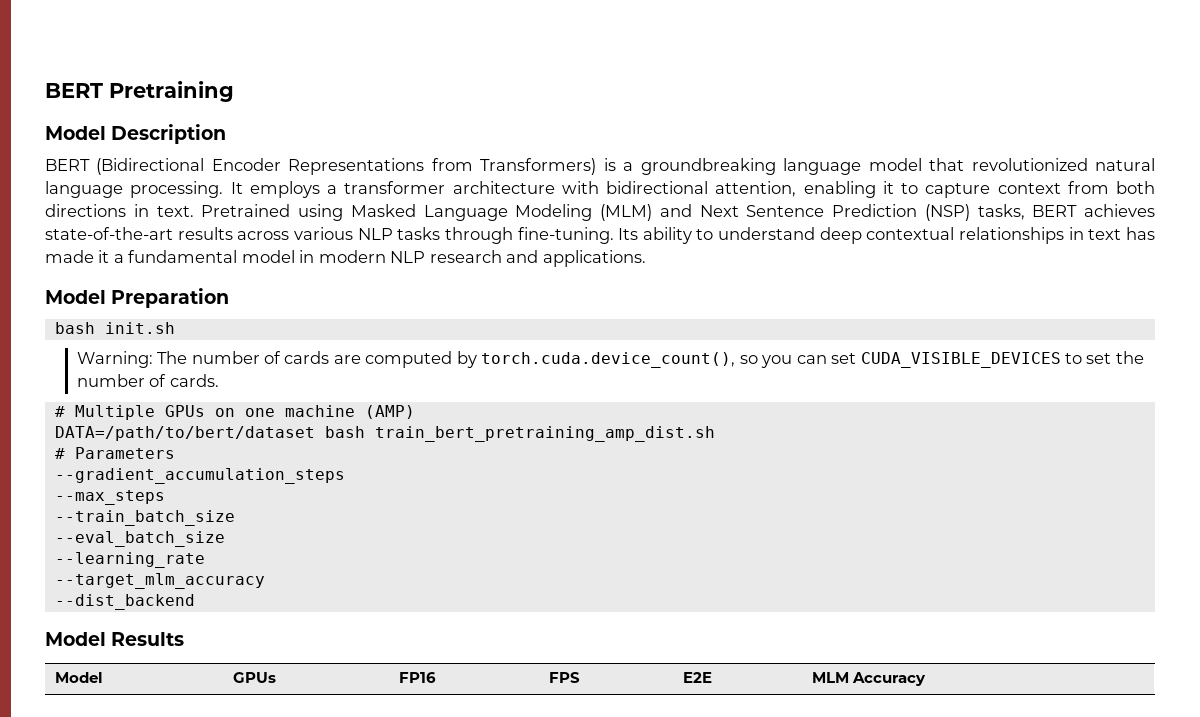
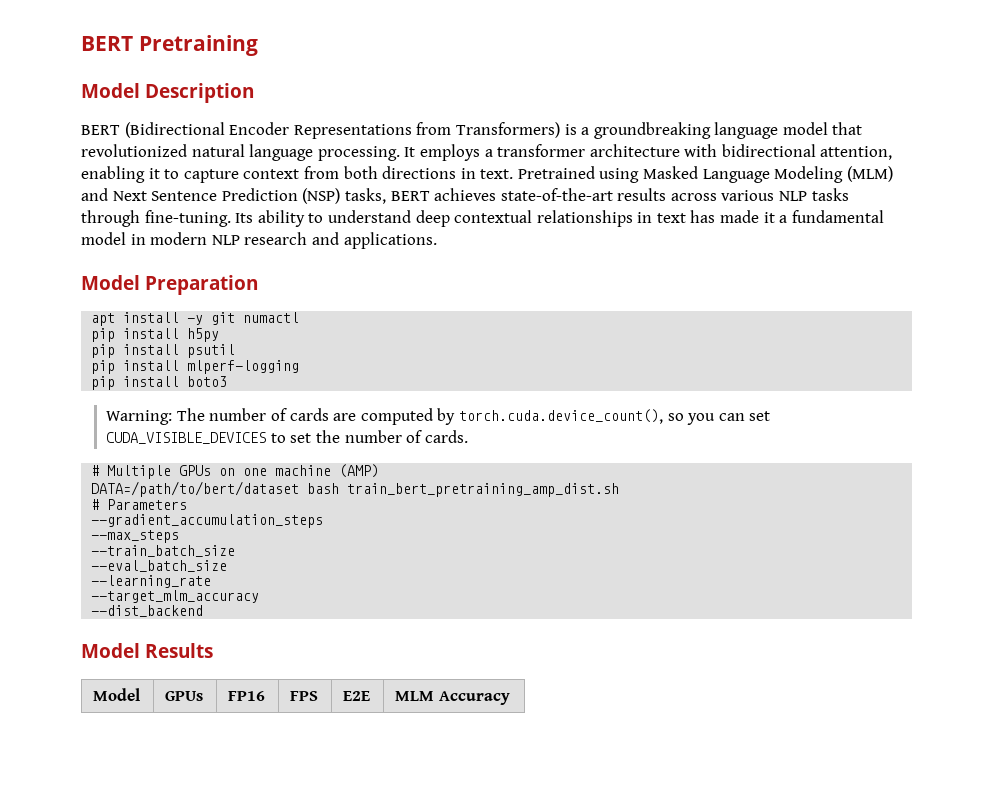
[54,322,175,334] bash init.sh -> [91,312,300,326] [91,328,220,342] [91,344,236,358] [91,360,300,374] [91,376,228,390] apt install -y git numactl // pip install h5py // pip install psutil // pip install mlperf-logging // pip install boto3

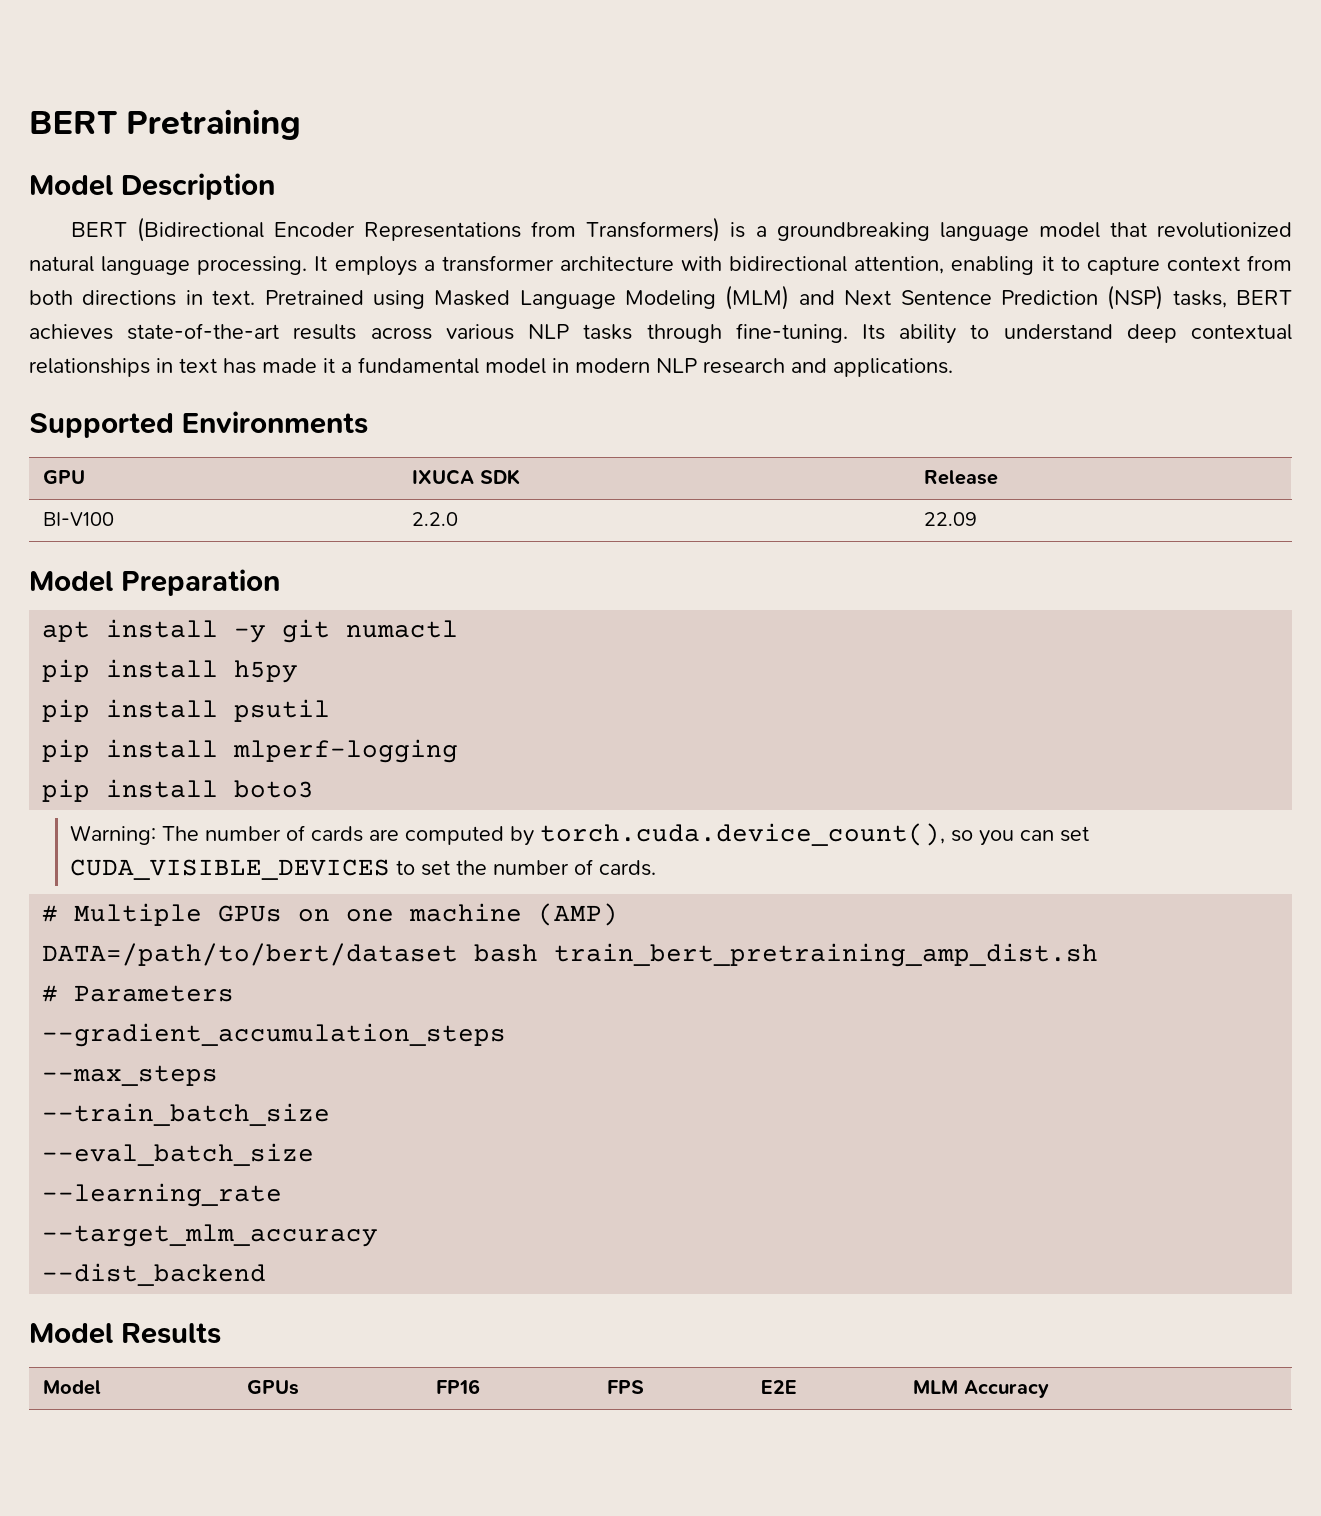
(437, 240) none -> [29,411,368,438] [42,470,85,484] [411,469,520,485] [923,470,998,485] [42,512,114,526] [411,512,458,526] [923,512,977,526] // Supported Environments // GPU | IXUCA SDK | Release // BI-V100 | 2.2.0 | 22.09

